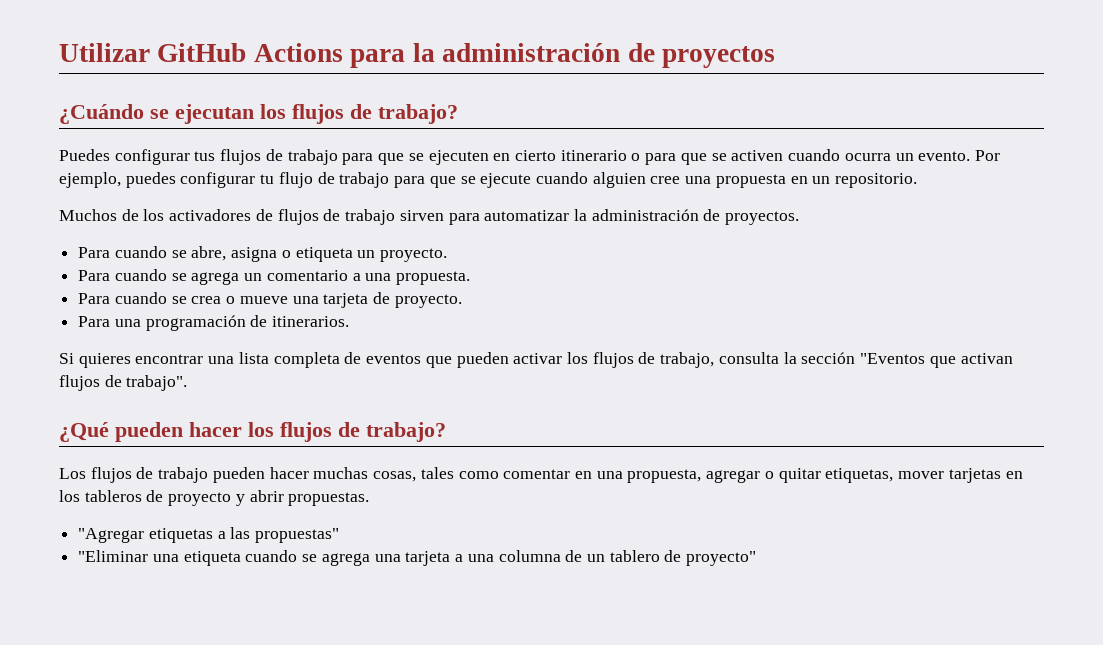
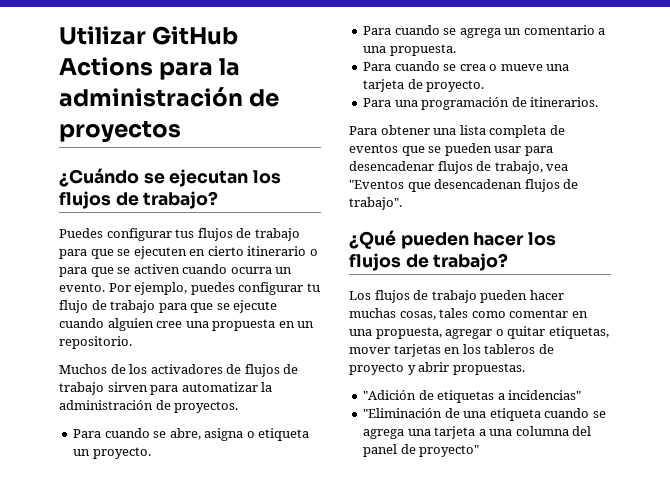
[59,353,204,368] Si quieres encontrar -> [349,125,430,135] Para obtener
[456,352,856,368] pueden activar los flujos de trabajo, consulta la sección -> [428,143,553,156] [349,161,569,174] se pueden usar para desencadenar flujos de trabajo, vea
[960,353,1013,364] activan -> [434,179,523,189] desencadenan
[78,527,340,543] [78,550,149,562] "Agregar etiquetas a las propuestas" // "Eliminar -> [363,390,582,403] [363,408,460,418] "Adición de etiquetas a incidencias" // "Eliminación de
[565,550,660,562] de un tablero -> [572,426,592,436] [363,444,398,457] del panel

